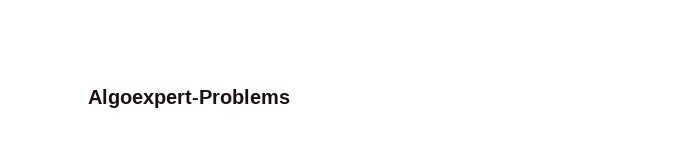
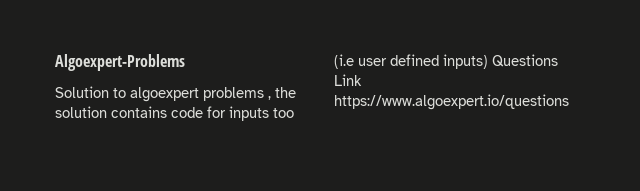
(290, 98) none -> [55,86,296,102] [55,106,294,121] [334,54,558,69] [334,74,362,86] [334,94,569,110] // Solution to algoexpert problems , the solution contains code for inputs too (i.e user defined inputs) Questions Link https://www.algoexpert.io/questions

